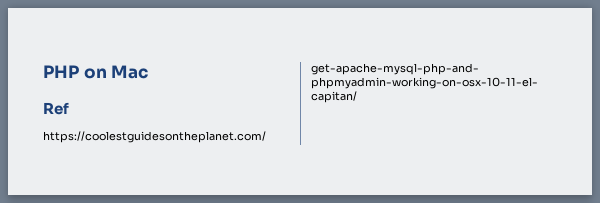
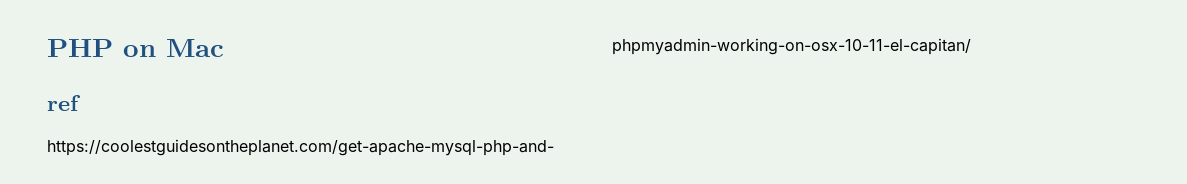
[43,102,69,115] Ref -> [47,95,81,111] ref

